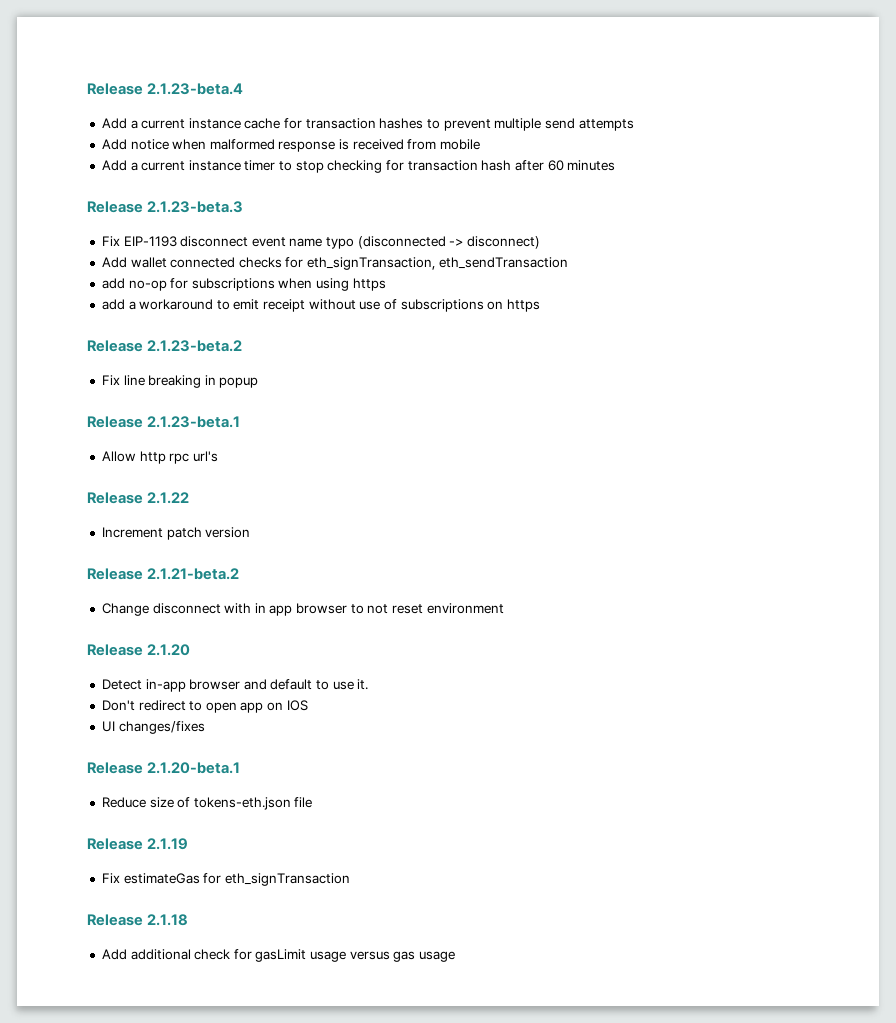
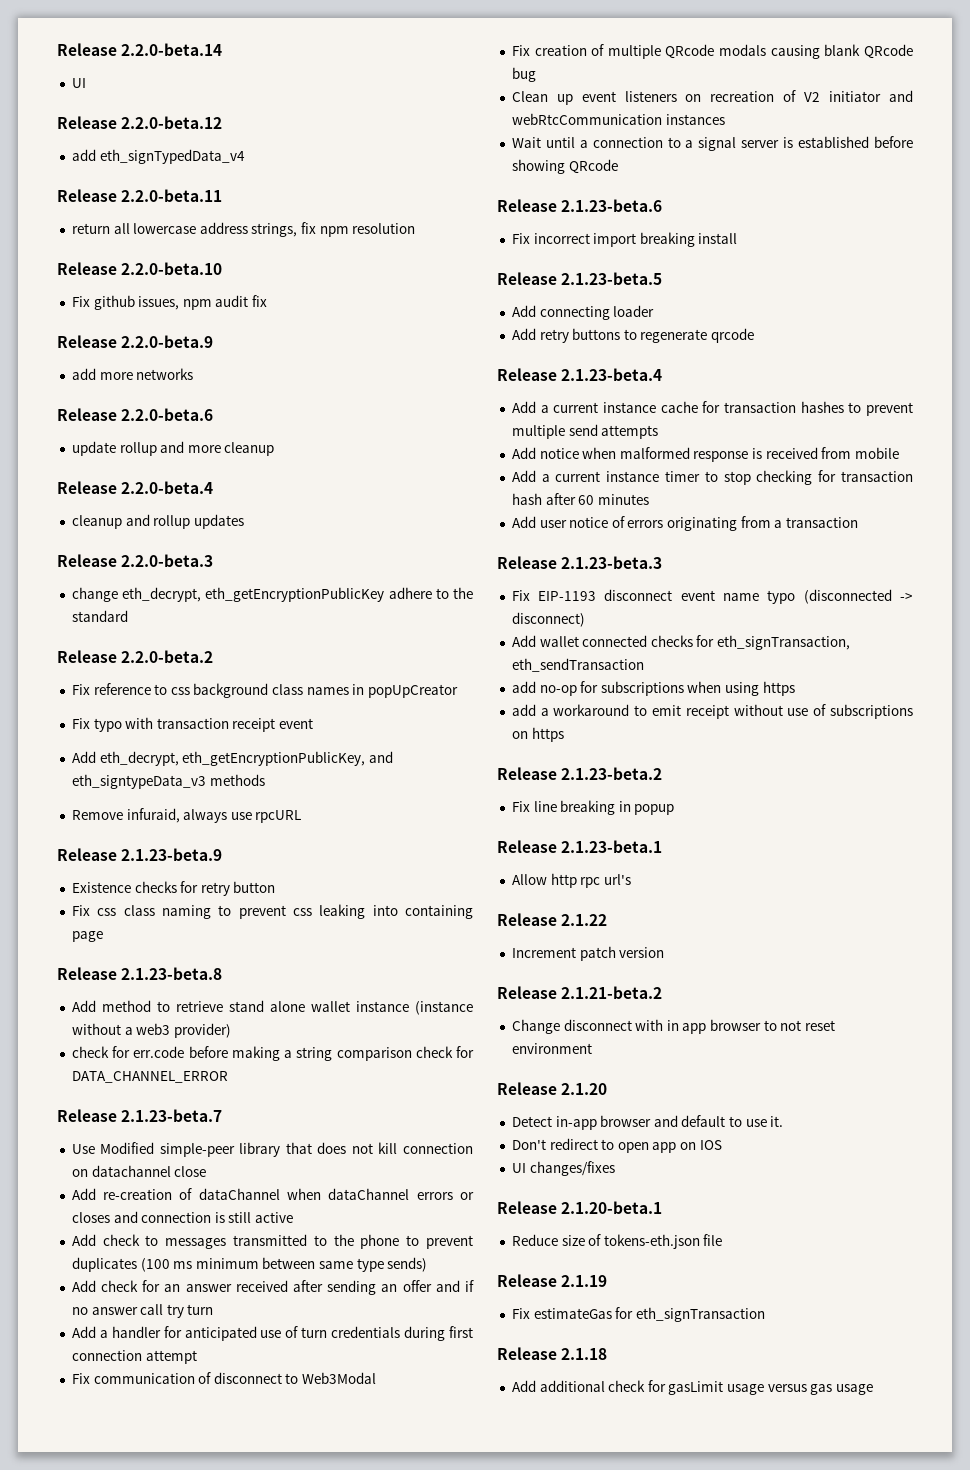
[87,83,143,95] Release -> [57,43,223,56] [71,78,86,88] [57,116,223,129] [71,149,245,164] [57,189,223,202] [71,222,416,237] [57,262,223,275] [71,295,268,310] [57,335,214,348] [71,368,194,380] [57,408,214,421] [71,441,275,456] [57,481,214,494] [71,514,244,529] [57,554,214,567] [71,587,473,602] [71,610,128,622] [57,650,214,663] [71,683,459,698] [71,717,314,732] [71,751,393,766] [71,774,265,789] [71,808,302,823] [57,848,223,861] [71,881,276,896] [71,904,473,919] [71,931,103,942] [57,967,223,980] [71,1000,473,1015] [71,1023,231,1038] [71,1046,474,1061] [71,1071,228,1083] [57,1109,223,1122] [71,1142,473,1157] [71,1165,207,1177] [71,1188,475,1200] [71,1211,294,1223] [71,1234,473,1249] [71,1257,428,1272] [71,1280,474,1295] [71,1304,214,1318] [71,1326,474,1341] [71,1350,197,1364] [71,1372,377,1384] [511,44,913,59] [511,67,536,82] [511,90,913,105] [511,113,725,125] [511,136,913,151] [511,159,618,174] [497,199,663,212] [511,232,738,247] [497,272,663,285] [511,305,655,320] [511,328,755,343] [497,368,557,381] Release 2.2.0-beta.14 // UI // Release 2.2.0-beta.12 // add eth_signTypedData_v4 // Release 2.2.0-beta.11 // return all lowercase address strings, fix npm resolution // Release 2.2.0-beta.10 // Fix github issues, npm audit fix // Release 2.2.0-beta.9 // add more networks // Release 2.2.0-beta.6 // update rollup and more cleanup // Release 2.2.0-beta.4 // cleanup and rollup updates // Release 2.2.0-beta.3 // change eth_decrypt, eth_getEncryptionPublicKey adhere to the standard // Release 2.2.0-beta.2 // Fix reference to css background class names in popUpCreator // Fix typo with transaction receipt event // Add eth_decrypt, eth_getEncryptionPublicKey, and eth_signtypeData_v3 methods // Remove infuraid, always use rpcURL // Release 2.1.23-beta.9 // Existence checks for retry button // Fix css class naming to prevent css leaking into containing page // Release 2.1.23-beta.8 // Add method to retrieve stand alone wallet instance (instance without a web3 provider) // check for err.code before making a string comparison check for DATA_CHANNEL_ERROR // Release 2.1.23-beta.7 // Use Modified simple-peer library that does not kill connection on datachannel close // Add re-creation of dataChannel when dataChannel errors or closes and connection is still active // Add check to messages transmitted to the phone to prevent duplicates (100 ms minimum between same type sends) // Add check for an answer received after sending an offer and if no answer call try turn // Add a handler for anticipated use of turn credentials during first connection attempt // Fix communication of disconnect to Web3Modal // Fix creation of multiple QRcode modals causing blank QRcode bug // Clean up event listeners on recreation of V2 initiator and webRtcCommunication instances // Wait until a connection to a signal server is established before showing QRcode // Release 2.1.23-beta.6 // Fix incorrect import breaking install // Release 2.1.23-beta.5 // Add connecting loader // Add retry buttons to regenerate qrcode // Release
(616, 165) none -> [511,516,859,531] // Add user notice of errors originating from a transaction

